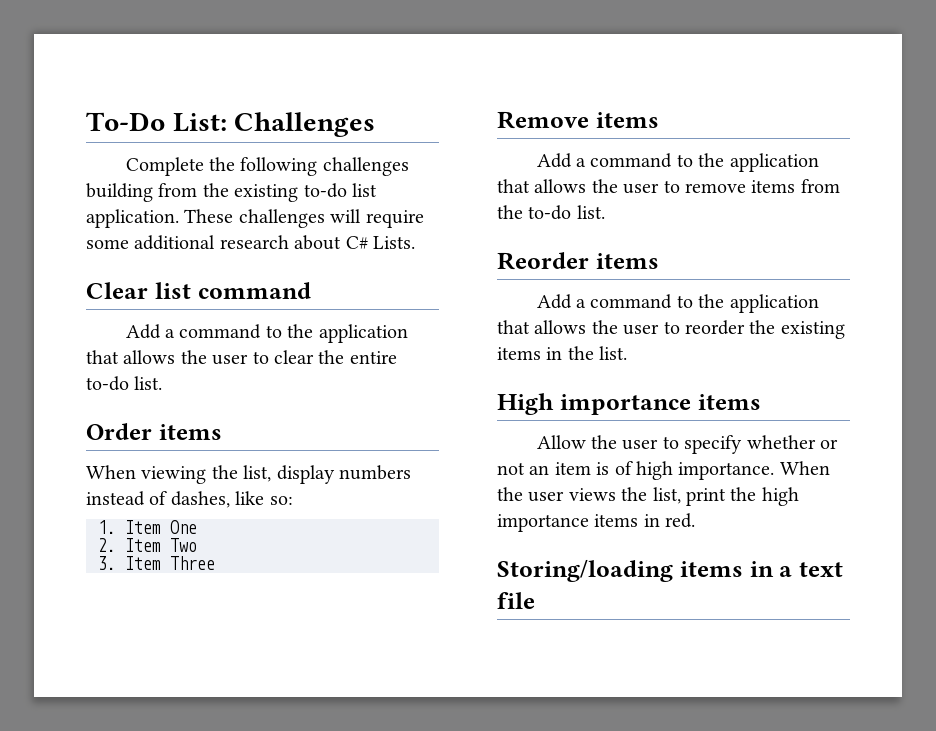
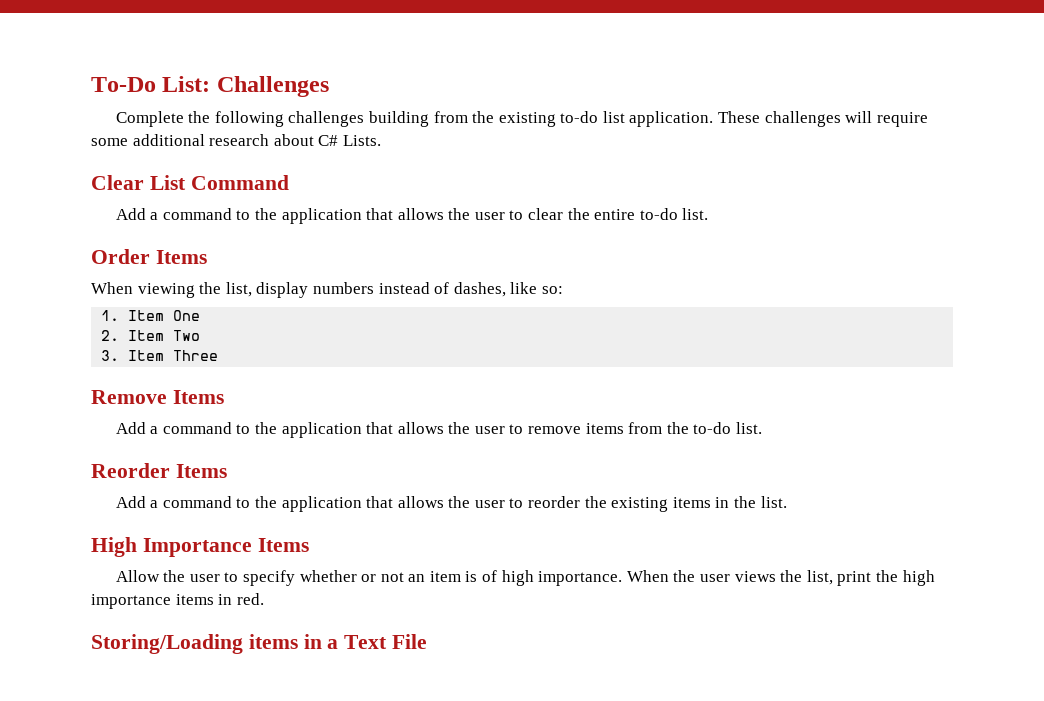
[154,282,311,299] list command -> [149,175,289,190] List Command
[158,424,222,440] items -> [155,250,207,264] Items
[595,112,659,128] items -> [172,390,224,404] Items
[595,253,659,269] items -> [175,464,227,478] Items
[559,394,761,415] importance items -> [142,538,309,557] Importance Items
[497,559,673,582] Storing/loading -> [91,634,243,654] Storing/Loading
[799,562,843,577] [497,592,535,609] text file -> [344,634,428,649] Text File

